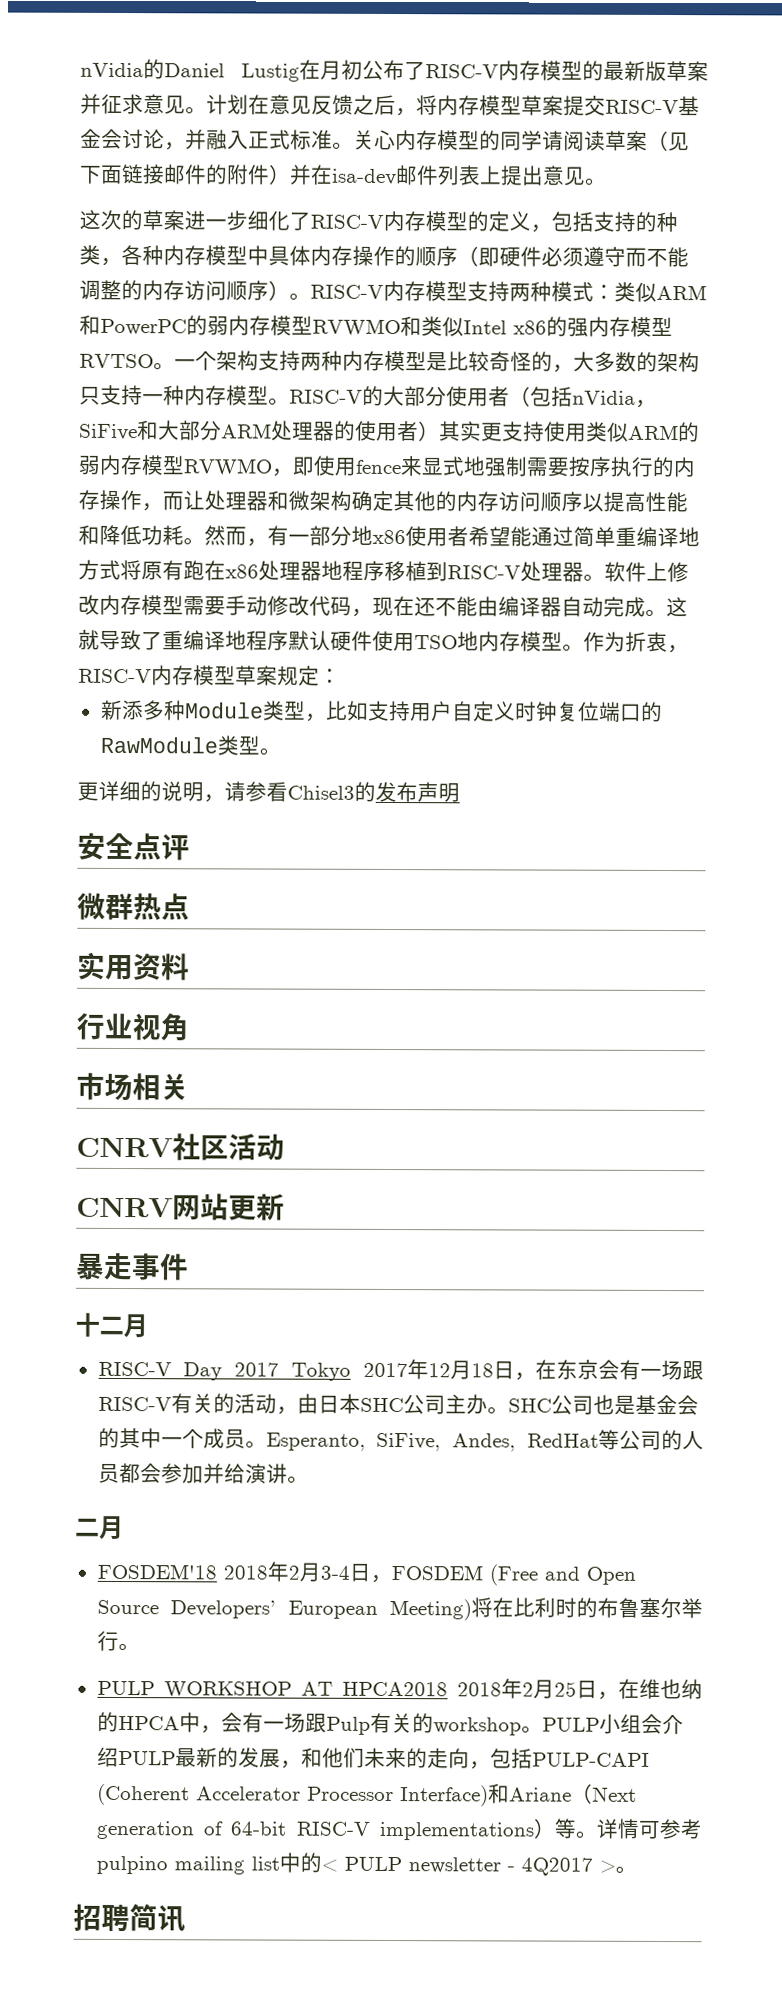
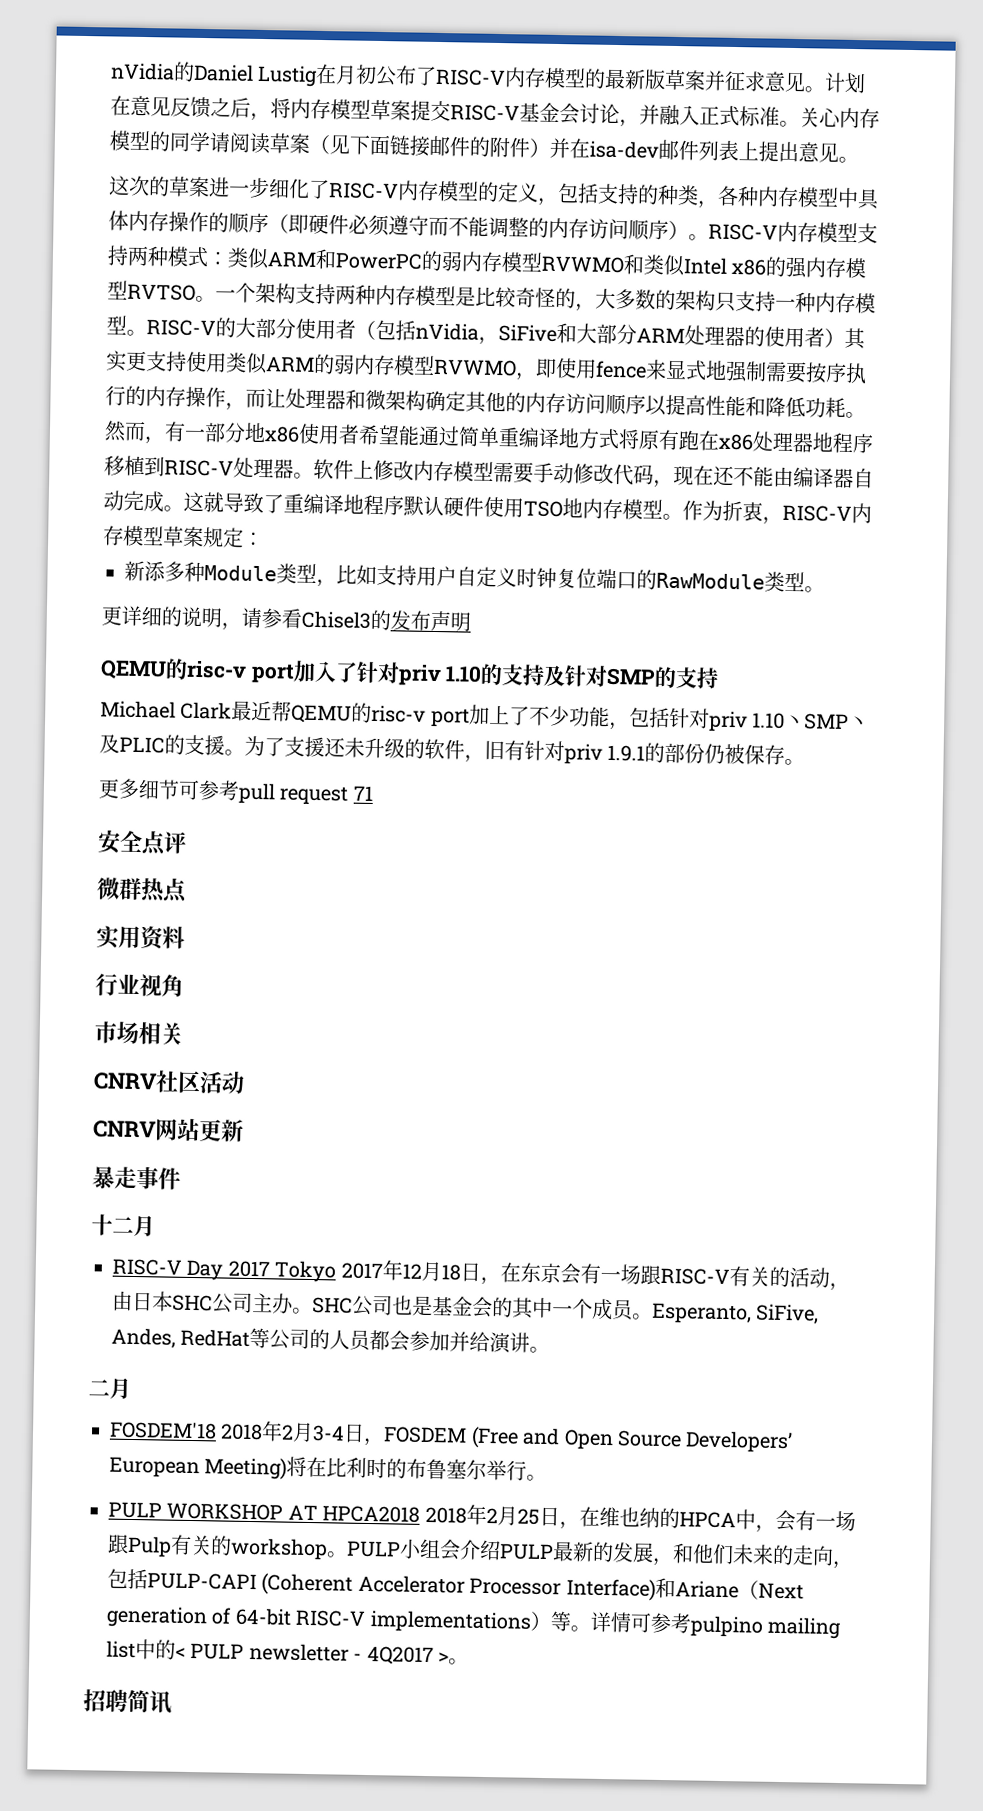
(460, 793) none -> [100,658,720,689] [100,700,870,733] [99,734,806,766] [98,778,374,806] // QEMU的risc-v port加入了针对priv 1.10的支持及针对SMP的支持 // Michael Clark最近帮QEMU的risc-v port加上了不少功能，包括针对priv 1.10丶SMP丶及PLIC的支援。为了支援还未升级的软件，旧有针对priv 1.9.1的部份仍被保存。 // 更多细节可参考pull request 71

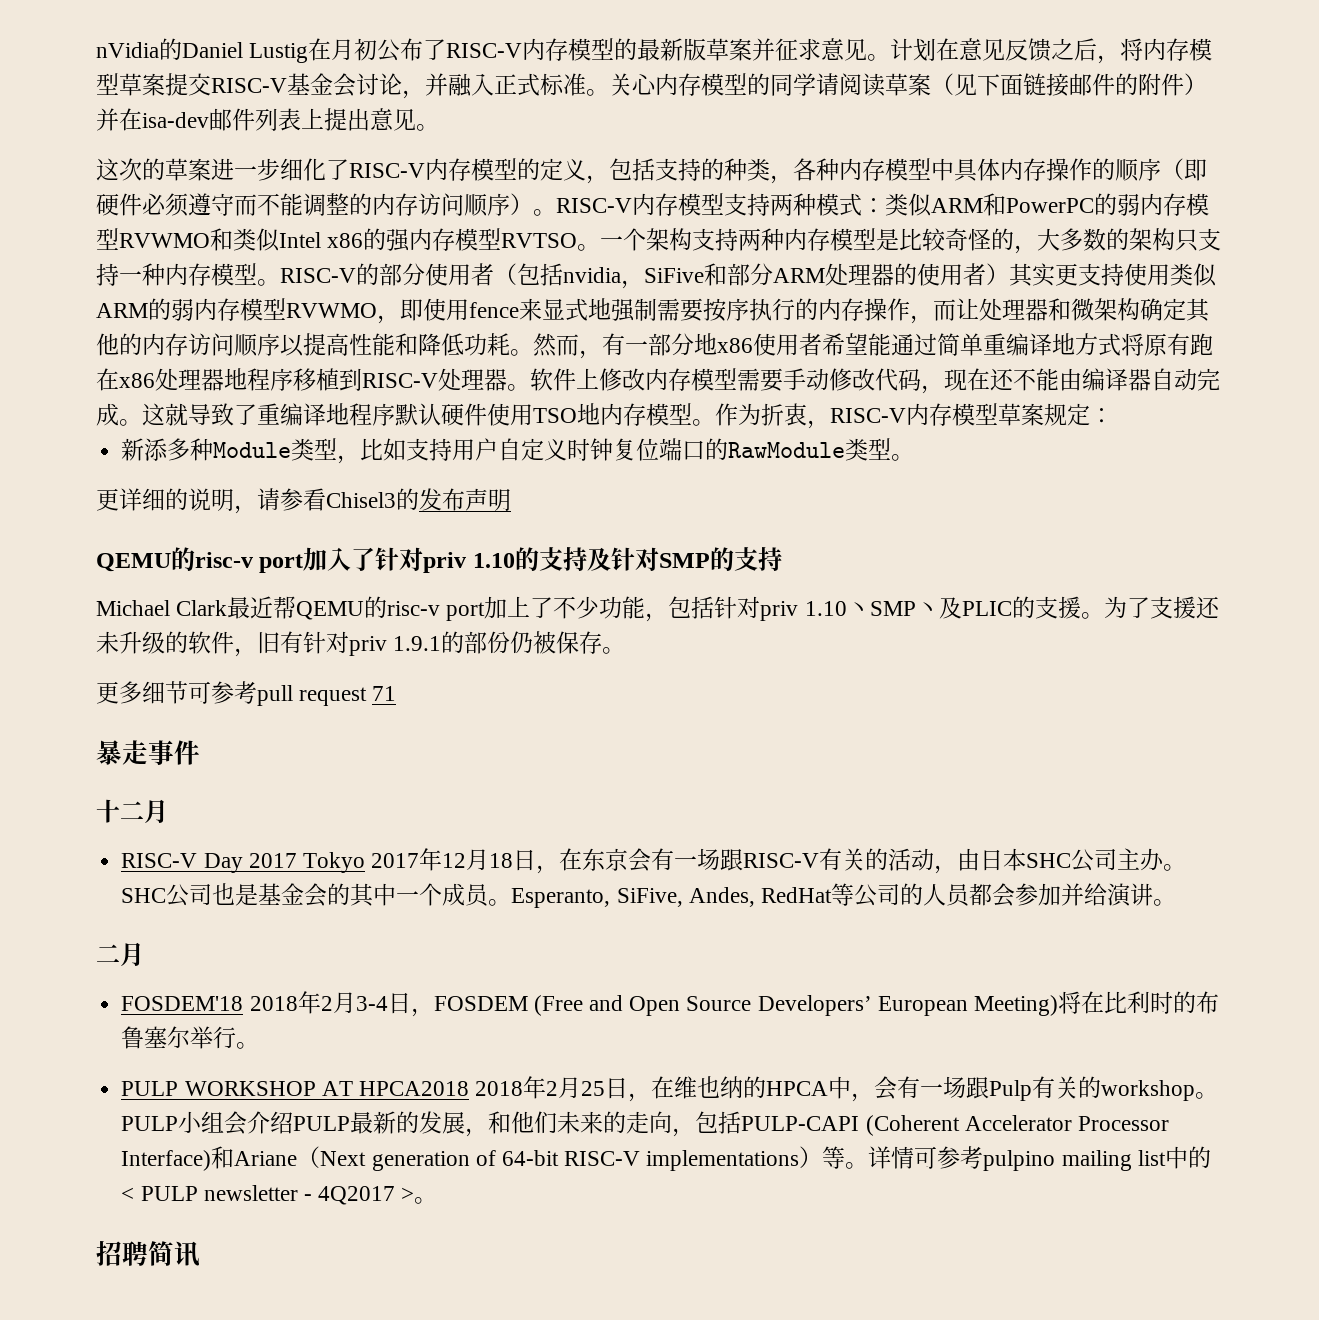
[235,317,256,338] 大 -> (379, 274) none
[415,322,479,341] nVidia -> [563,267,621,283] nvidia
[576,323,597,344] 大 -> (727, 274) none
[97,829,187,856] [97,877,188,903] [96,925,185,951] [95,973,184,997] [94,1021,183,1045] [93,1070,245,1094] [93,1118,244,1142] // 安全点评 // 微群热点 // 实用资料 // 行业视角 // 市场相关 // CNRV社区活动 // CNRV网站更新 -> (397, 693) none

